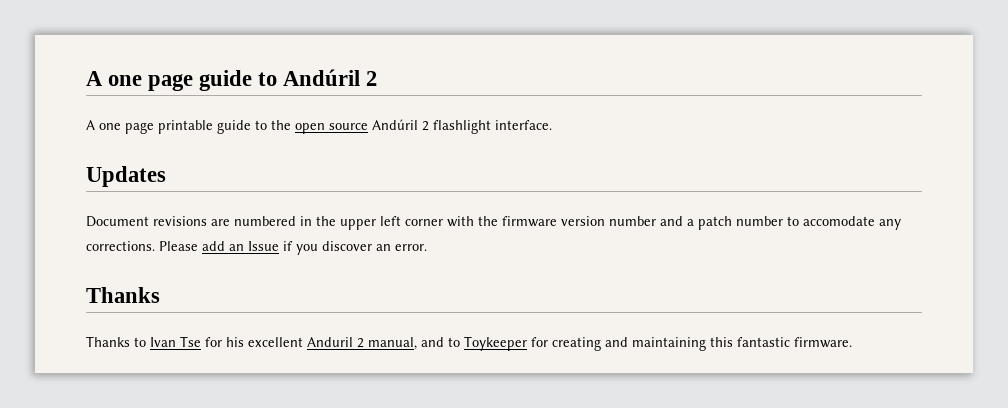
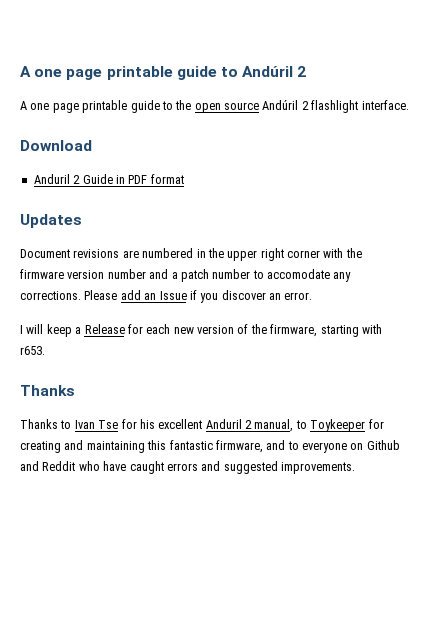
[86,71,194,91] A one page -> [20,66,173,80] A one page printable
(552, 125) none -> [20,140,92,151] [33,174,184,184] // Download // Anduril 2 Guide in PDF format
[380,216,401,226] left -> [260,248,284,261] right
(427, 247) none -> [20,324,382,337] [20,346,45,355] // I will keep a Release for each new version of the firmware, starting with r653.
[421,337,444,347] and -> (294, 425) none
[794,337,852,348] firmware. -> [215,440,400,453] [20,461,355,474] firmware, and to everyone on Github and Reddit who have caught errors and suggested improvements.

